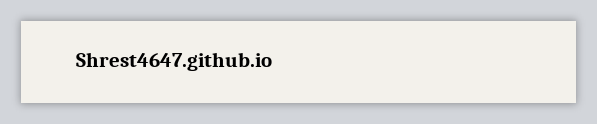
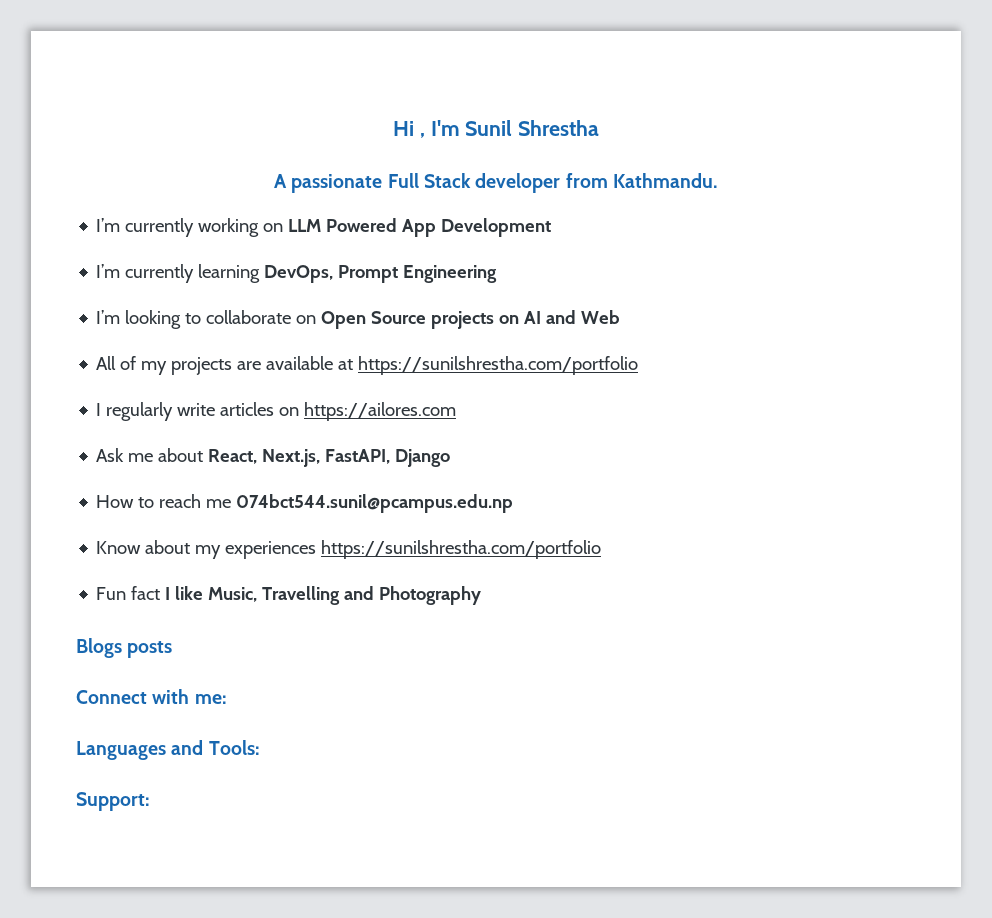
[76,52,272,71] Shrest4647.github.io -> [392,120,600,138] [274,173,718,193] [96,218,552,237] [96,264,498,283] [96,310,621,329] [96,356,639,375] [96,402,457,421] [96,448,451,467] [96,494,514,513] [96,540,602,559] [96,586,482,605] [76,638,173,658] [76,689,227,704] [76,740,260,760] [76,792,150,811] Hi , I'm Sunil Shrestha // A passionate Full Stack developer from Kathmandu. // I’m currently working on LLM Powered App Development // I’m currently learning DevOps, Prompt Engineering // I’m looking to collaborate on Open Source projects on AI and Web // All of my projects are available at https://sunilshrestha.com/portfolio // I regularly write articles on https://ailores.com // Ask me about React, Next.js, FastAPI, Django // How to reach me 074bct544.sunil@pcampus.edu.np // Know about my experiences https://sunilshrestha.com/portfolio // Fun fact I like Music, Travelling and Photography // Blogs posts // Connect with me: // Languages and Tools: // Support:

